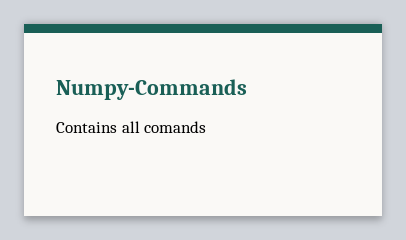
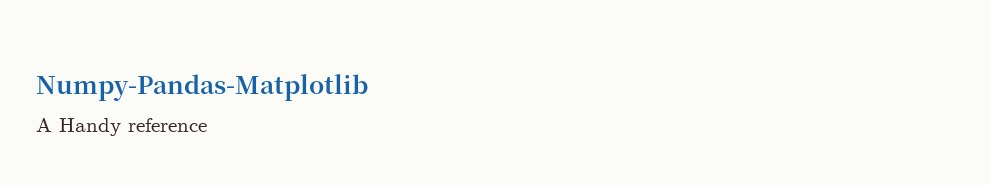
[56,79,247,100] [56,121,207,133] Numpy-Commands // Contains all comands -> [36,74,368,101] [36,118,207,136] Numpy-Pandas-Matplotlib // A Handy reference

